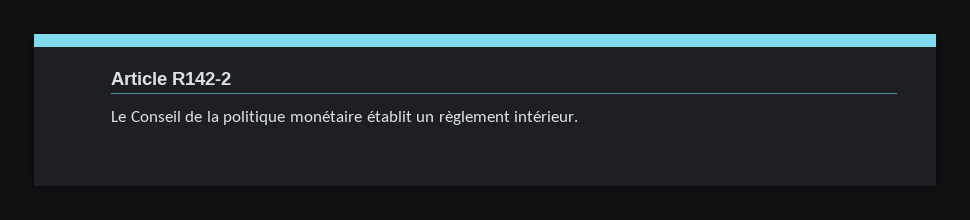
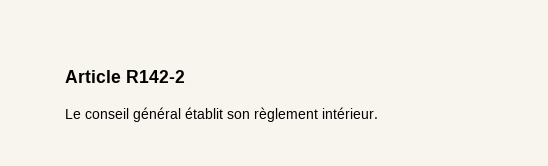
[130,111,435,125] Conseil de la politique monétaire établit un -> [85,107,250,122] conseil général établit son

